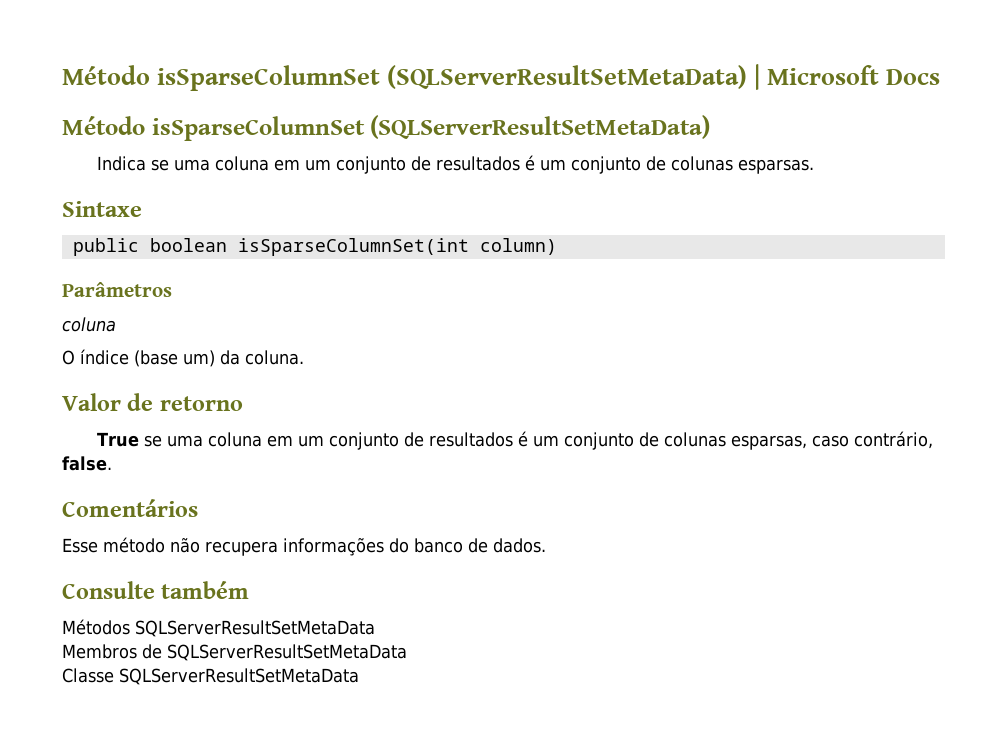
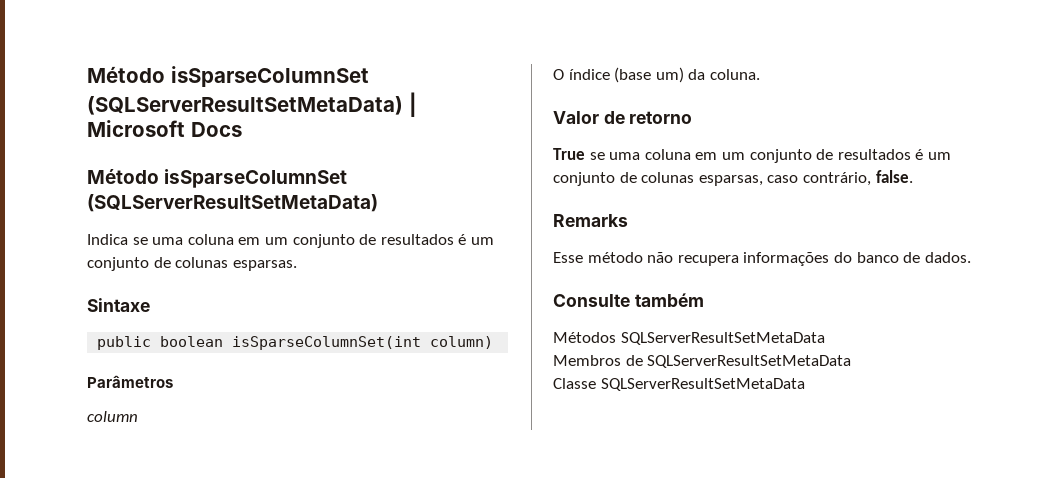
[62,317,116,332] coluna -> [87,411,138,422] column
[62,499,198,517] Comentários -> [553,214,628,227] Remarks

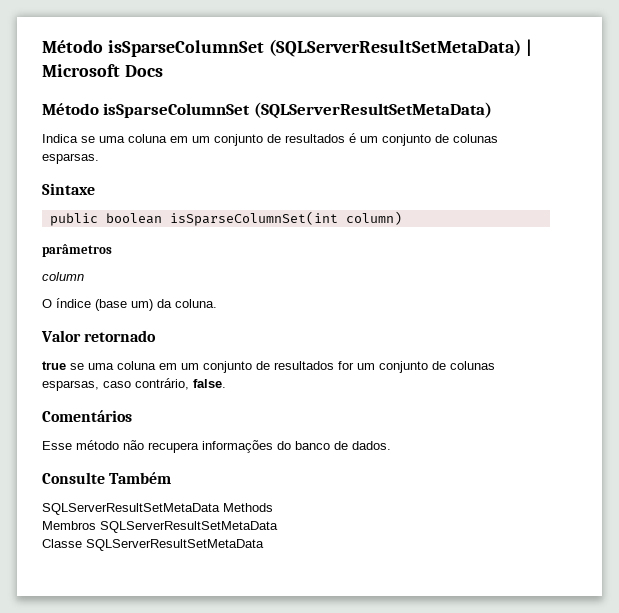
[87,375,173,388] Parâmetros -> [42,244,112,257] parâmetros
[603,111,693,124] [553,148,924,163] de retorno // True se uma coluna em um conjunto de resultados é -> [84,330,157,342] [42,361,354,373] retornado // true se uma coluna em um conjunto de resultados for
[553,214,628,227] Remarks -> [42,410,132,422] Comentários
[634,293,704,307] [553,332,825,345] também // Métodos SQLServerResultSetMetaData -> [109,472,172,484] [42,503,273,515] Também // SQLServerResultSetMetaData Methods
[625,355,643,366] de -> (96, 525) none

